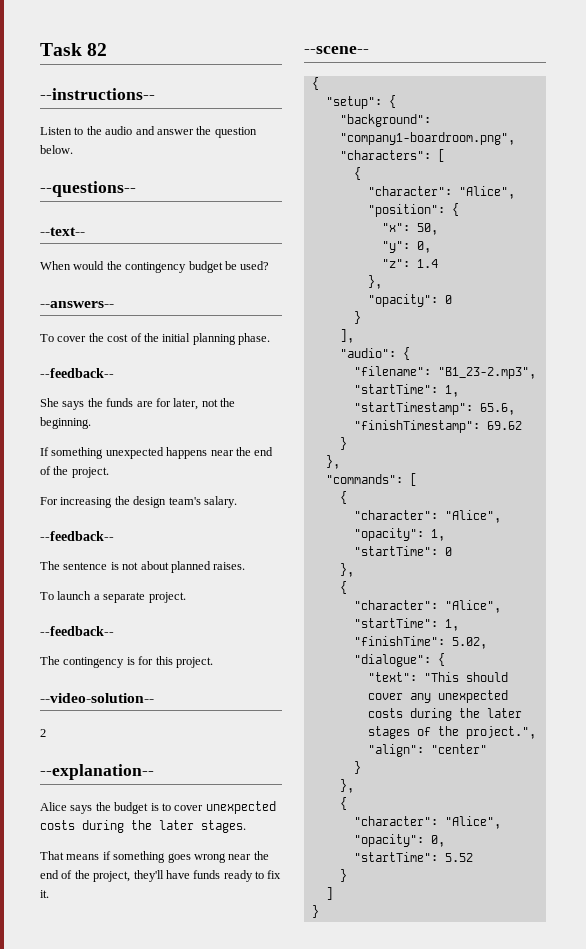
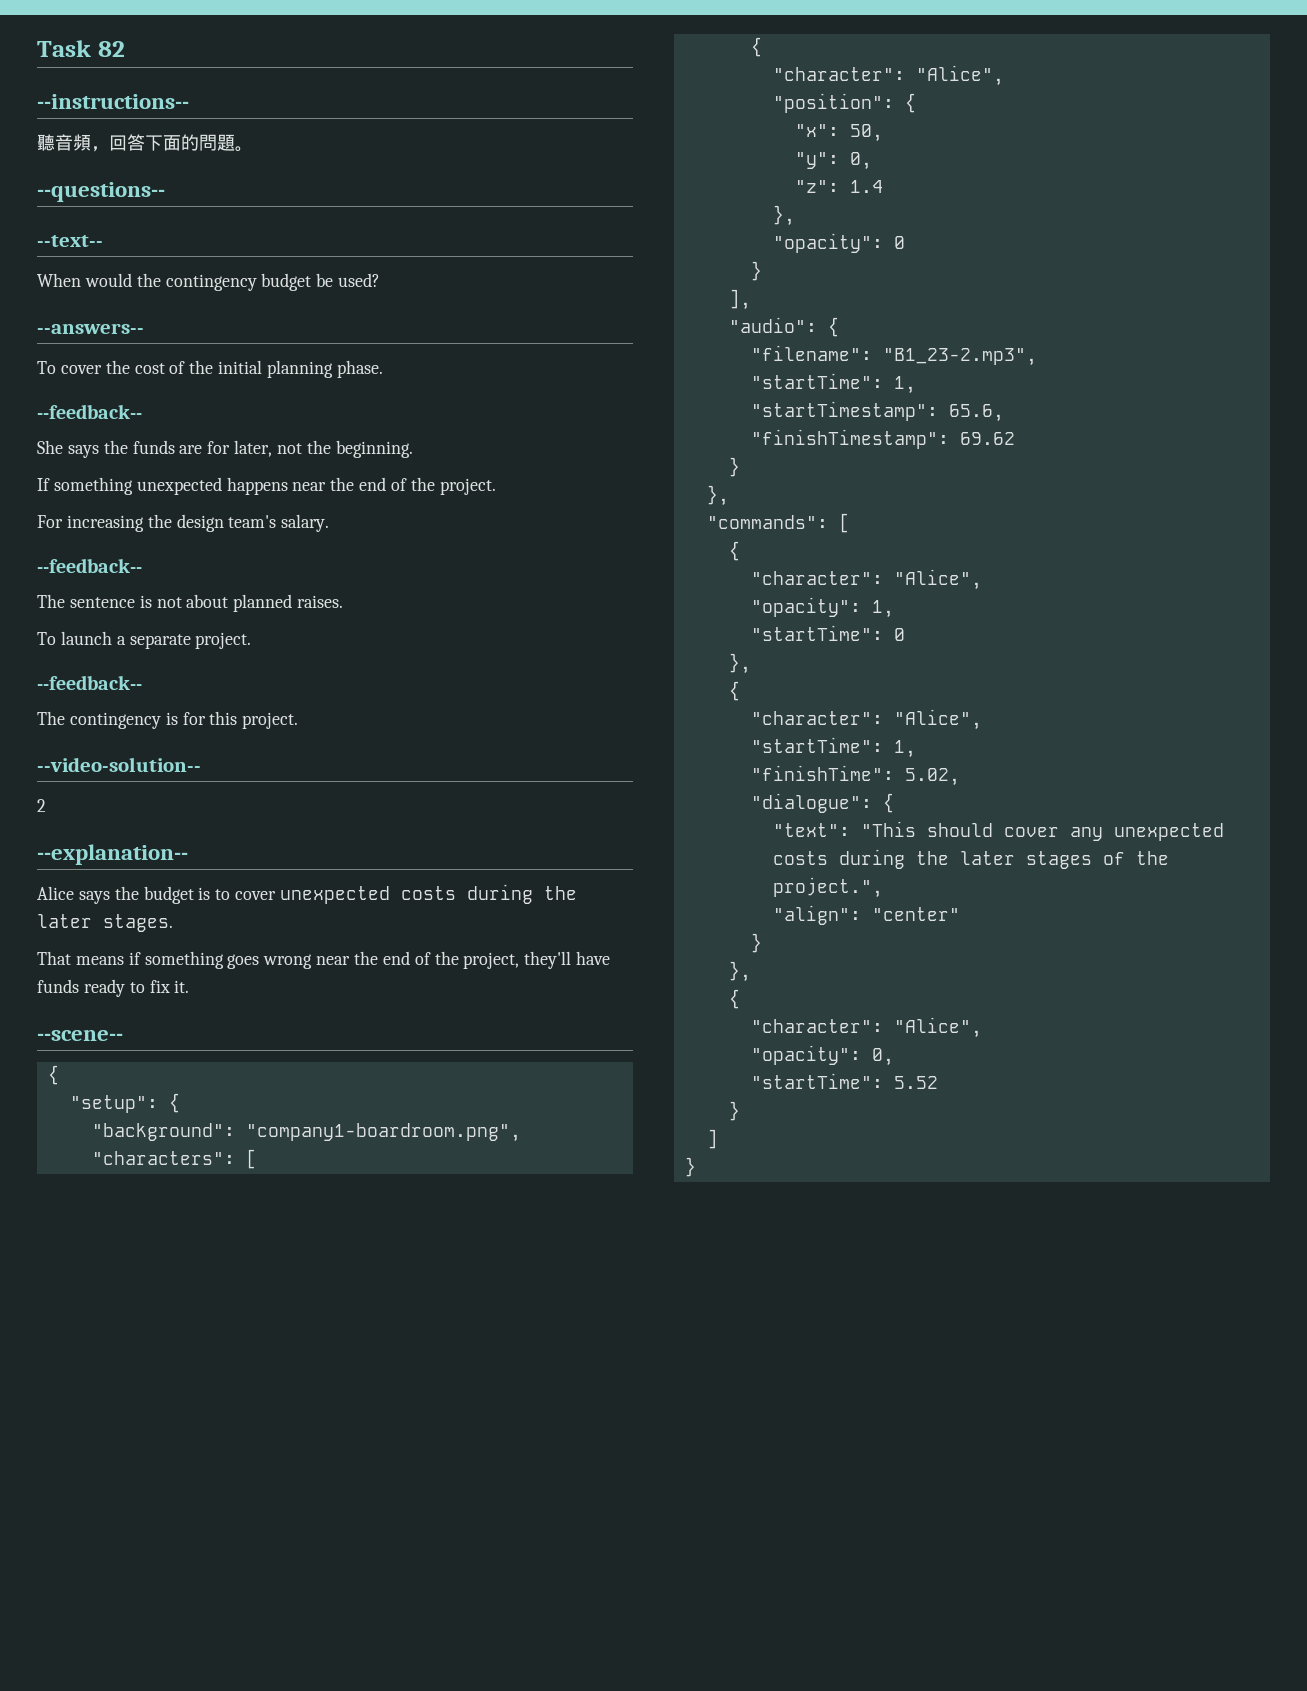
[40,126,257,138] [40,145,73,154] Listen to the audio and answer the question below. -> [37,134,253,152] 聽音頻，回答下面的問題。

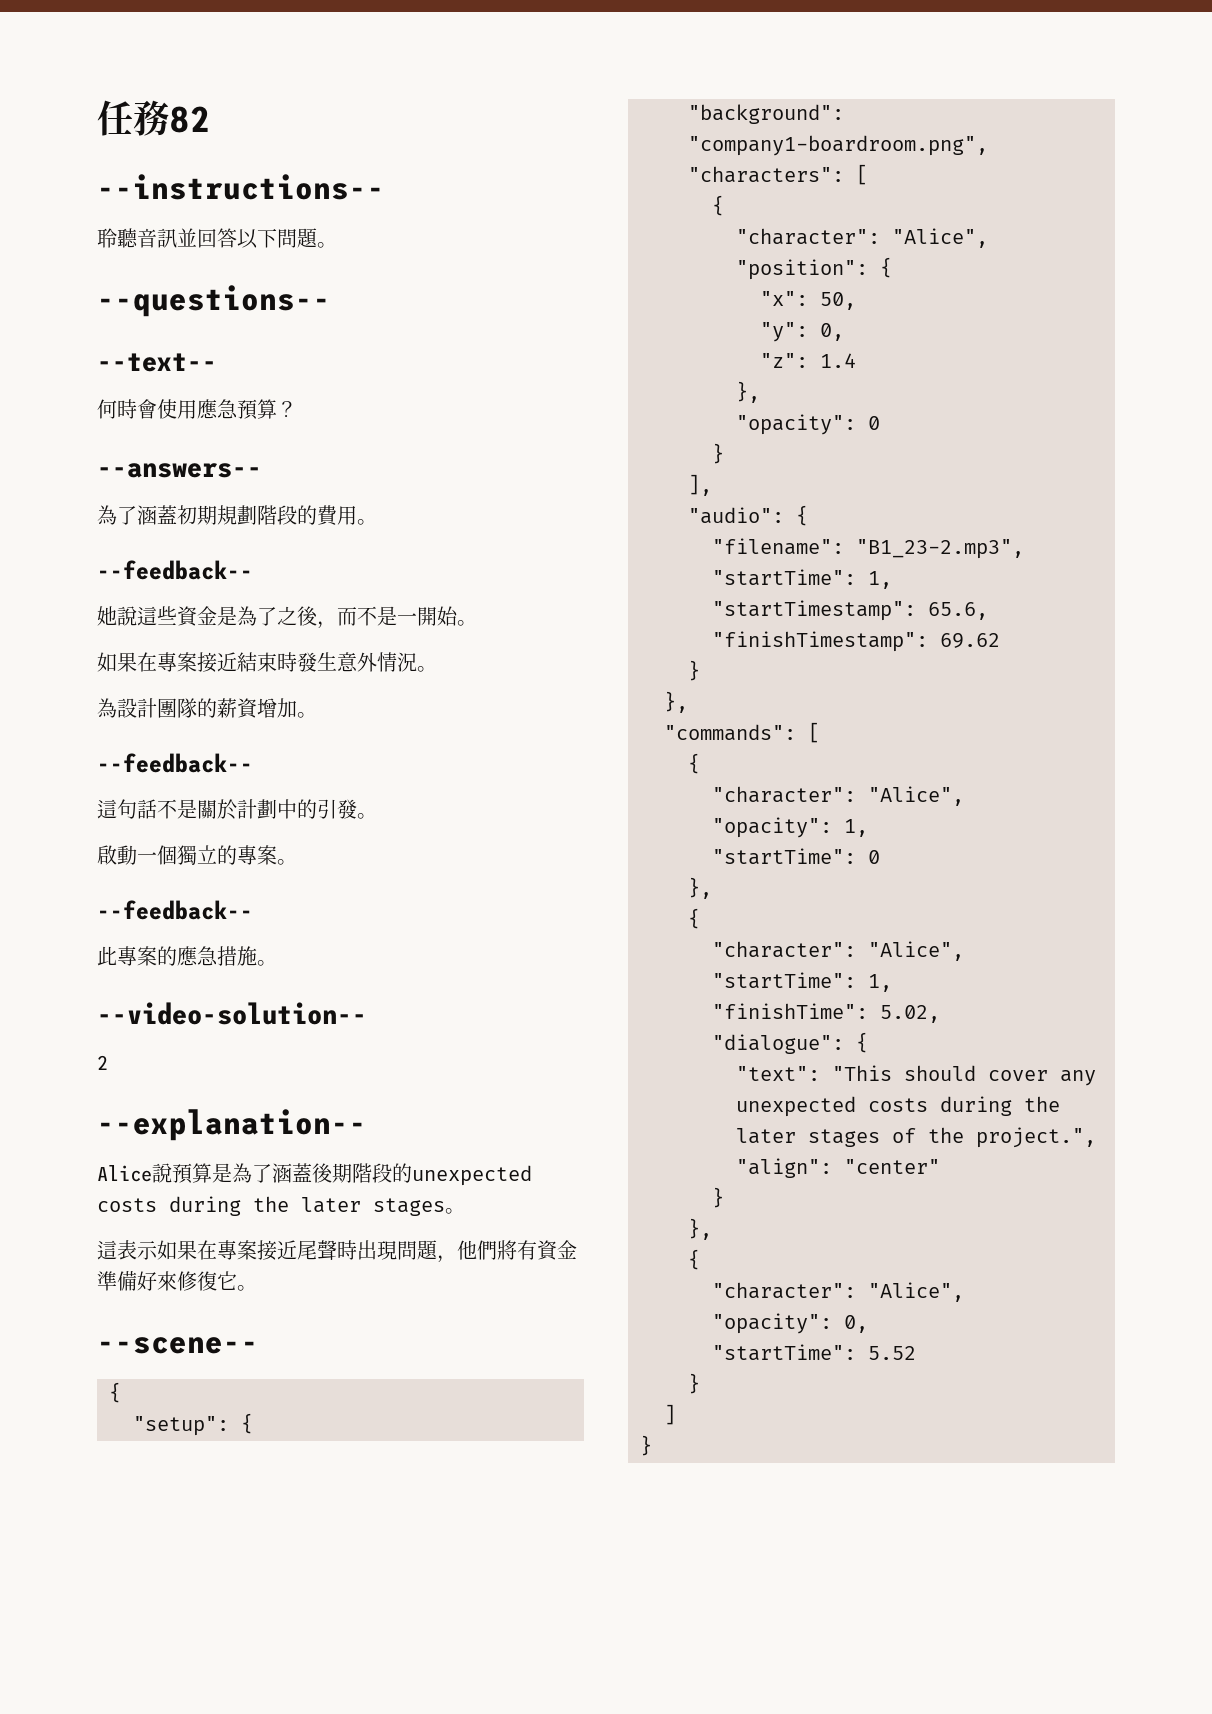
[37,40,91,57] Task -> [97,100,169,136] 任務
[37,134,199,152] 聽音頻，回答下面的 -> [97,228,277,249] 聆聽音訊並回答以下
[37,273,381,291] [37,323,144,334] [37,360,383,378] [37,404,142,419] [37,440,413,458] [37,477,496,495] [37,514,330,532] [37,558,142,573] [37,594,344,612] [37,631,252,649] [37,675,142,690] [37,711,299,729] [37,757,201,772] [37,799,46,812] [37,844,188,865] [37,884,578,904] [37,914,173,932] [37,951,611,969] [37,979,190,997] When would the contingency budget be used? // --answers-- // To cover the cost of the initial planning phase. // --feedback-- // She says the funds are for later, not the beginning. // If something unexpected happens near the end of the project. // For increasing the design team's salary. // --feedback-- // The sentence is not about planned raises. // To launch a separate project. // --feedback-- // The contingency is for this project. // --video-solution-- // 2 // --explanation-- // Alice says the budget is to cover unexpected costs during the later stages. // That means if something goes wrong near the end of the project, they'll have funds ready to fix it. -> [97,399,297,420] [97,463,262,478] [97,505,377,526] [97,560,253,580] [97,606,477,629] [97,652,437,673] [97,698,317,719] [97,753,253,773] [97,799,377,820] [97,845,297,865] [97,900,253,920] [97,946,277,966] [97,1002,367,1025] [97,1055,108,1070] [97,1109,367,1141] [97,1163,532,1186] [97,1196,465,1216] [97,1240,577,1263] [97,1271,257,1291] 何時會使用應急預算？ // --answers-- // 為了涵蓋初期規劃階段的費用。 // --feedback-- // 她說這些資金是為了之後，而不是一開始。 // 如果在專案接近結束時發生意外情況。 // 為設計團隊的薪資增加。 // --feedback-- // 這句話不是關於計劃中的引發。 // 啟動一個獨立的專案。 // --feedback-- // 此專案的應急措施。 // --video-solution-- // 2 // --explanation-- // Alice說預算是為了涵蓋後期階段的unexpected costs during the later stages。 // 這表示如果在專案接近尾聲時出現問題，他們將有資金準備好來修復它。

